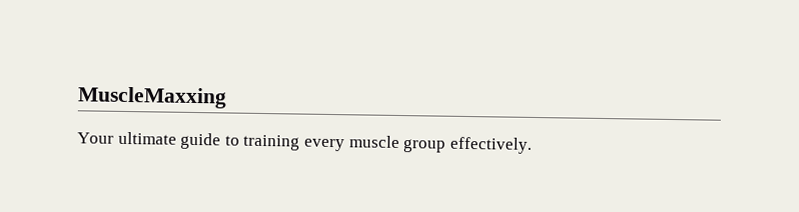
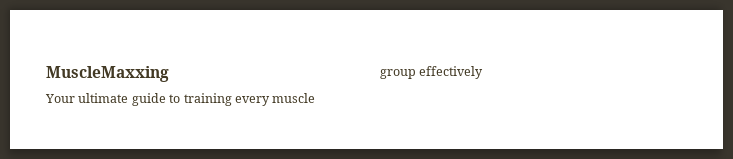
[449,136,532,154] effectively. -> [419,66,484,79] effectively

